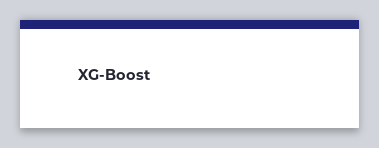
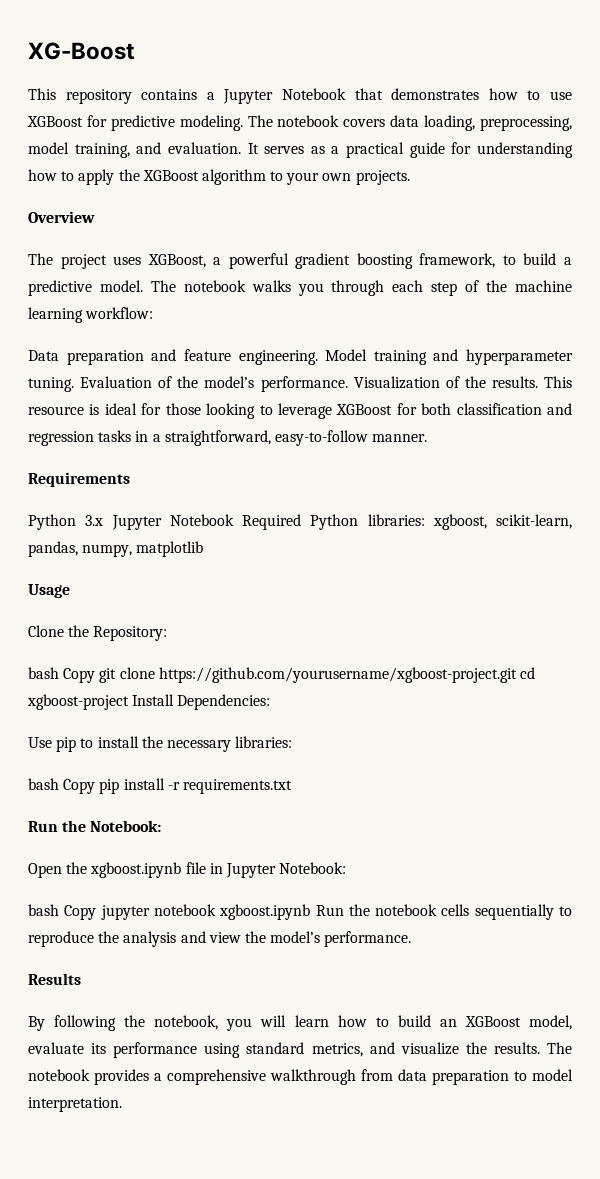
(151, 74) none -> [28,88,573,104] [27,115,573,131] [28,142,573,158] [28,169,410,185] [28,211,95,223] [28,253,572,269] [28,280,573,296] [28,307,154,323] [28,349,573,365] [28,376,573,392] [28,403,572,419] [28,430,428,446] [28,472,130,487] [28,514,572,530] [28,541,204,557] [28,584,70,598] [28,625,168,641] [28,667,535,683] [27,694,271,710] [28,736,293,752] [28,778,292,794] [28,820,162,832] [28,862,347,878] [28,904,572,920] [28,931,412,947] [28,973,81,985] [28,1015,572,1031] [28,1042,573,1058] [28,1069,573,1085] [28,1097,122,1112] // This repository contains a Jupyter Notebook that demonstrates how to use XGBoost for predictive modeling. The notebook covers data loading, preprocessing, model training, and evaluation. It serves as a practical guide for understanding how to apply the XGBoost algorithm to your own projects. // Overview // The project uses XGBoost, a powerful gradient boosting framework, to build a predictive model. The notebook walks you through each step of the machine learning workflow: // Data preparation and feature engineering. Model training and hyperparameter tuning. Evaluation of the model’s performance. Visualization of the results. This resource is ideal for those looking to leverage XGBoost for both classification and regression tasks in a straightforward, easy-to-follow manner. // Requirements // Python 3.x Jupyter Notebook Required Python libraries: xgboost, scikit-learn, pandas, numpy, matplotlib // Usage // Clone the Repository: // bash Copy git clone https://github.com/yourusername/xgboost-project.git cd xgboost-project Install Dependencies: // Use pip to install the necessary libraries: // bash Copy pip install -r requirements.txt // Run the Notebook: // Open the xgboost.ipynb file in Jupyter Notebook: // bash Copy jupyter notebook xgboost.ipynb Run the notebook cells sequentially to reproduce the analysis and view the model’s performance. // Results // By following the notebook, you will learn how to build an XGBoost model, evaluate its performance using standard metrics, and visualize the results. The notebook provides a comprehensive walkthrough from data preparation to model interpretation.

